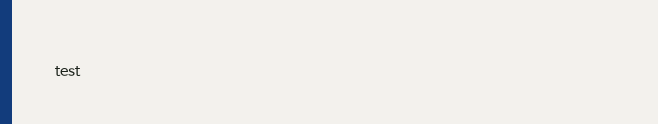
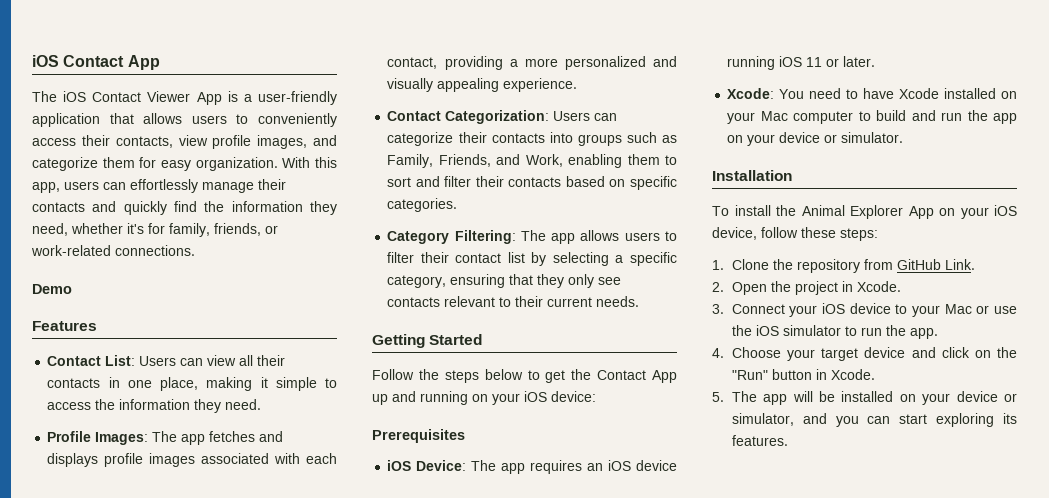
[55,66,81,77] test -> [32,55,160,70] [32,91,337,105] [32,113,337,127] [32,135,338,149] [32,157,337,171] [32,179,286,193] [32,201,338,215] [32,223,278,237] [31,245,195,256] [32,284,72,294] [32,321,97,331] [47,355,286,366] [47,377,338,391] [47,399,262,413] [47,431,284,445] [47,453,338,467] [387,56,677,70] [387,78,578,92] [387,110,618,124] [387,132,677,146] [387,154,677,168] [387,176,677,190] [387,198,458,212] [387,230,677,244] [387,252,677,266] [387,274,622,288] [387,296,640,307] [372,334,483,348] [372,369,677,383] [372,391,596,405] [372,429,465,443] [387,460,677,474] [727,56,876,70] [727,88,1017,99] [727,110,1017,124] [727,132,904,146] [712,170,792,181] [712,205,1017,219] [712,227,878,241] [712,259,975,273] [712,281,901,295] [712,303,1017,317] [731,325,938,339] [712,347,1017,361] [731,369,875,380] [712,391,1017,405] [731,413,1017,427] [731,435,788,446] iOS Contact App // The iOS Contact Viewer App is a user-friendly application that allows users to conveniently access their contacts, view profile images, and categorize them for easy organization. With this app, users can effortlessly manage their contacts and quickly find the information they need, whether it's for family, friends, or work-related connections. // Demo // Features // Contact List: Users can view all their contacts in one place, making it simple to access the information they need. // Profile Images: The app fetches and displays profile images associated with each contact, providing a more personalized and visually appealing experience. // Contact Categorization: Users can categorize their contacts into groups such as Family, Friends, and Work, enabling them to sort and filter their contacts based on specific categories. // Category Filtering: The app allows users to filter their contact list by selecting a specific category, ensuring that they only see contacts relevant to their current needs. // Getting Started // Follow the steps below to get the Contact App up and running on your iOS device: // Prerequisites // iOS Device: The app requires an iOS device running iOS 11 or later. // Xcode: You need to have Xcode installed on your Mac computer to build and run the app on your device or simulator. // Installation // To install the Animal Explorer App on your iOS device, follow these steps: // 1. Clone the repository from GitHub Link. // 2. Open the project in Xcode. // 3. Connect your iOS device to your Mac or use the iOS simulator to run the app. // 4. Choose your target device and click on the "Run" button in Xcode. // 5. The app will be installed on your device or simulator, and you can start exploring its features.

